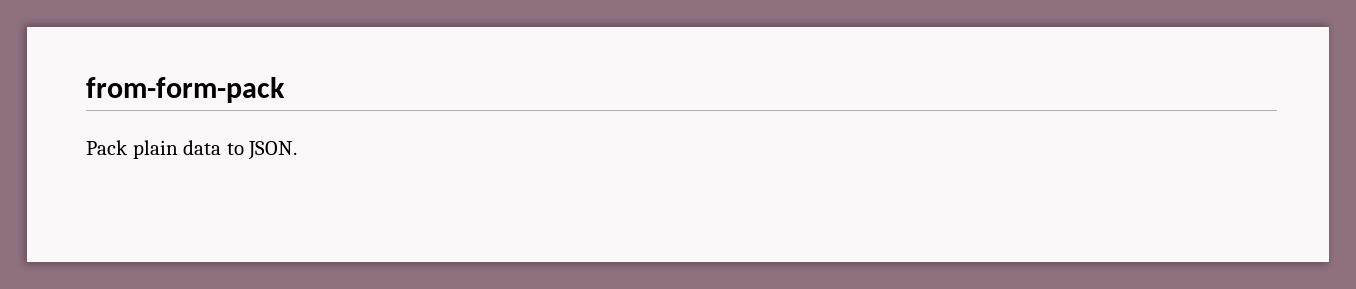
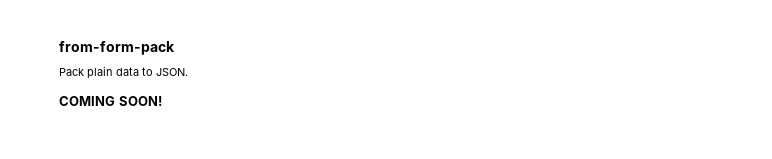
(298, 150) none -> [59,96,162,106] // COMING SOON!

